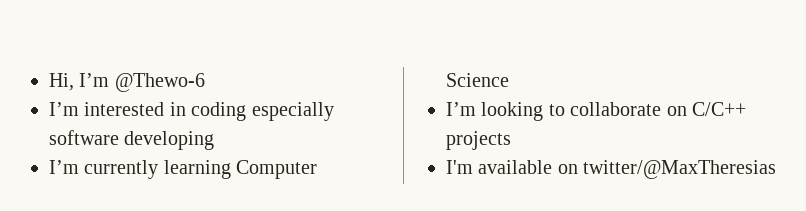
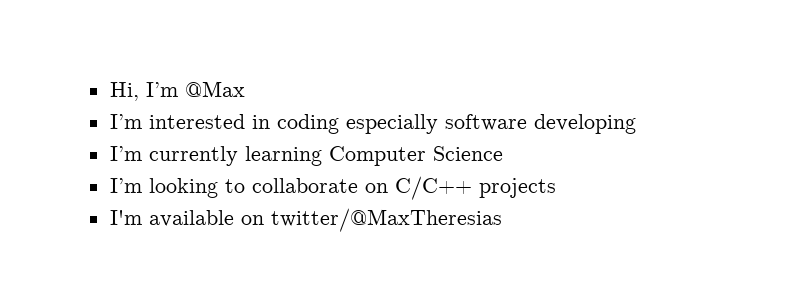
[114,73,205,92] @Thewo-6 -> [184,81,245,97] @Max

